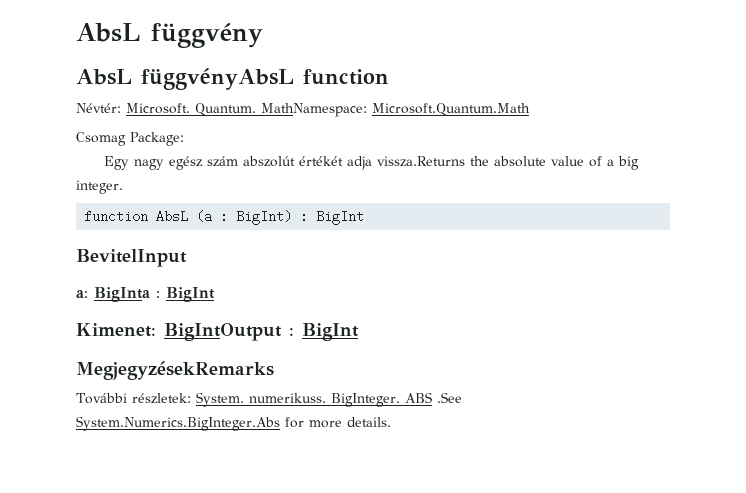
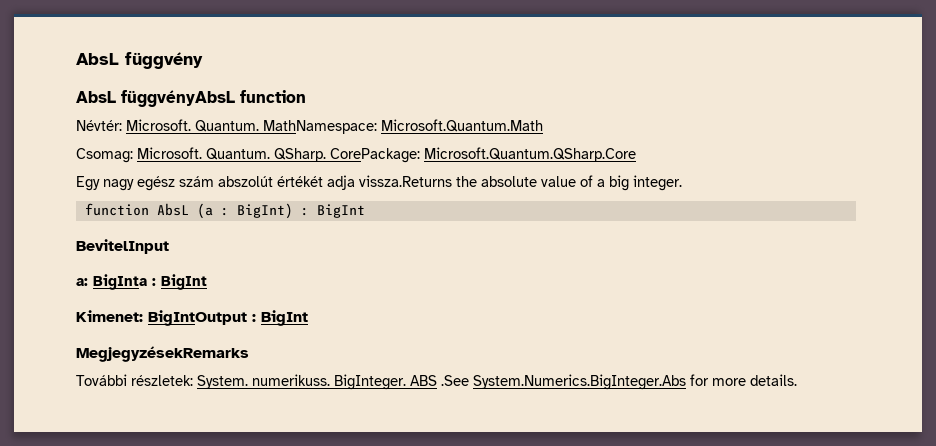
[76,132,184,146] Csomag Package: -> [76,147,636,163] Csomag: Microsoft. Quantum. QSharp. CorePackage: Microsoft.Quantum.QSharp.Core

